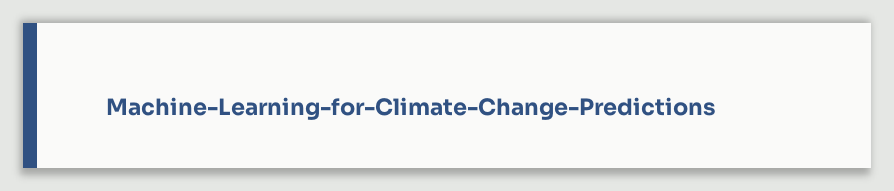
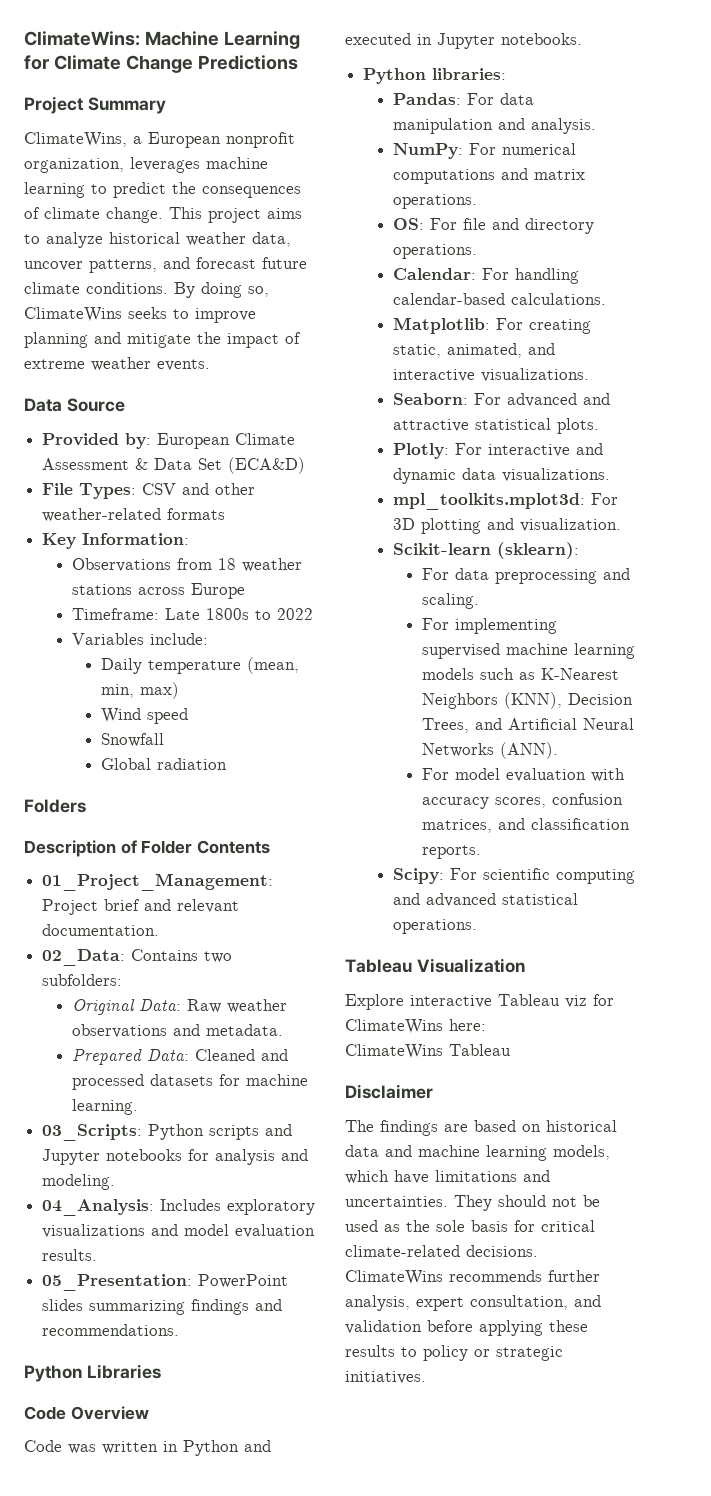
[106,97,716,120] Machine-Learning-for-Climate-Change-Predictions -> [24,31,300,49] [24,55,298,73] [24,96,166,114] [24,132,295,148] [24,157,268,173] [24,182,301,198] [24,207,302,223] [24,232,291,248] [24,257,307,273] [24,282,269,298] [24,307,256,323] [24,332,301,348] [24,357,210,371] [24,398,125,412] [42,433,296,449] [42,457,306,474] [42,483,256,499] [42,508,226,522] [42,533,190,549] [71,558,302,572] [71,583,245,599] [71,608,313,620] [71,633,208,645] [100,657,299,674] [100,682,179,699] [100,708,188,724] [100,733,164,747] [100,758,227,770] [24,799,86,813] [24,840,270,857] [42,873,274,891] [42,899,240,915] [42,924,160,936] [42,949,233,966] [42,974,123,986] [71,999,287,1015] [71,1024,283,1038] [71,1049,288,1065] [71,1074,308,1090] [71,1099,138,1115] [42,1124,293,1141] [42,1149,309,1165] [42,1174,116,1190] [42,1199,316,1216] [42,1224,316,1238] [42,1249,98,1261] [42,1274,289,1291] [42,1299,283,1315] [42,1324,180,1336] [24,1364,161,1382] [24,1406,149,1420] [24,1440,271,1456] [345,33,582,49] [363,68,507,84] [392,93,534,105] [392,118,596,134] [392,143,576,159] [392,168,585,184] [392,194,477,209] [392,218,594,234] [392,244,477,259] [392,268,579,284] [392,293,606,305] [392,317,591,334] [392,343,555,358] [392,368,589,382] [392,393,610,407] [392,418,599,434] [392,443,603,459] [392,468,610,484] [392,493,618,510] [392,518,621,534] [392,542,579,559] [421,568,630,584] [421,593,479,609] [421,618,557,634] [421,643,635,659] [421,668,619,680] [421,692,633,709] [421,718,634,733] [421,742,558,759] [421,768,625,782] [421,793,623,809] [421,818,630,833] [421,845,481,859] [392,868,635,884] [392,893,578,907] [392,919,477,934] [345,958,525,973] [345,994,614,1010] [345,1019,486,1034] [345,1044,511,1059] [345,1084,433,1099] [345,1120,617,1136] [345,1145,610,1161] [345,1170,550,1184] [345,1195,600,1211] [345,1220,595,1232] [345,1245,538,1257] [345,1270,600,1285] [345,1295,601,1311] [345,1320,588,1336] [345,1345,563,1361] [345,1371,426,1384] ClimateWins: Machine Learning for Climate Change Predictions // Project Summary // ClimateWins, a European nonprofit organization, leverages machine learning to predict the consequences of climate change. This project aims to analyze historical weather data, uncover patterns, and forecast future climate conditions. By doing so, ClimateWins seeks to improve planning and mitigate the impact of extreme weather events. // Data Source // Provided by: European Climate Assessment & Data Set (ECA&D) // File Types: CSV and other weather-related formats // Key Information: // Observations from 18 weather stations across Europe // Timeframe: Late 1800s to 2022 // Variables include: // Daily temperature (mean, min, max) // Wind speed // Snowfall // Global radiation // Folders // Description of Folder Contents // 01_Project_Management: Project brief and relevant documentation. // 02_Data: Contains two subfolders: // Original Data: Raw weather observations and metadata. // Prepared Data: Cleaned and processed datasets for machine learning. // 03_Scripts: Python scripts and Jupyter notebooks for analysis and modeling. // 04_Analysis: Includes exploratory visualizations and model evaluation results. // 05_Presentation: PowerPoint slides summarizing findings and recommendations. // Python Libraries // Code Overview // Code was written in Python and executed in Jupyter notebooks. // Python libraries: // Pandas: For data manipulation and analysis. // NumPy: For numerical computations and matrix operations. // OS: For file and directory operations. // Calendar: For handling calendar-based calculations. // Matplotlib: For creating static, animated, and interactive visualizations. // Seaborn: For advanced and attractive statistical plots. // Plotly: For interactive and dynamic data visualizations. // mpl_toolkits.mplot3d: For 3D plotting and visualization. // Scikit-learn (sklearn): // For data preprocessing and scaling. // For implementing supervised machine learning models such as K-Nearest Neighbors (KNN), Decision Trees, and Artificial Neural Networks (ANN). // For model evaluation with accuracy scores, confusion matrices, and classification reports. // Scipy: For scientific computing and advanced statistical operations. // Tableau Visualization // Explore interactive Tableau viz for ClimateWins here: // ClimateWins Tableau // Disclaimer // The findings are based on historical data and machine learning models, which have limitations and uncertainties. They should not be used as the sole basis for critical climate-related decisions. ClimateWins recommends further analysis, expert consultation, and validation before applying these results to policy or strategic initiatives.

